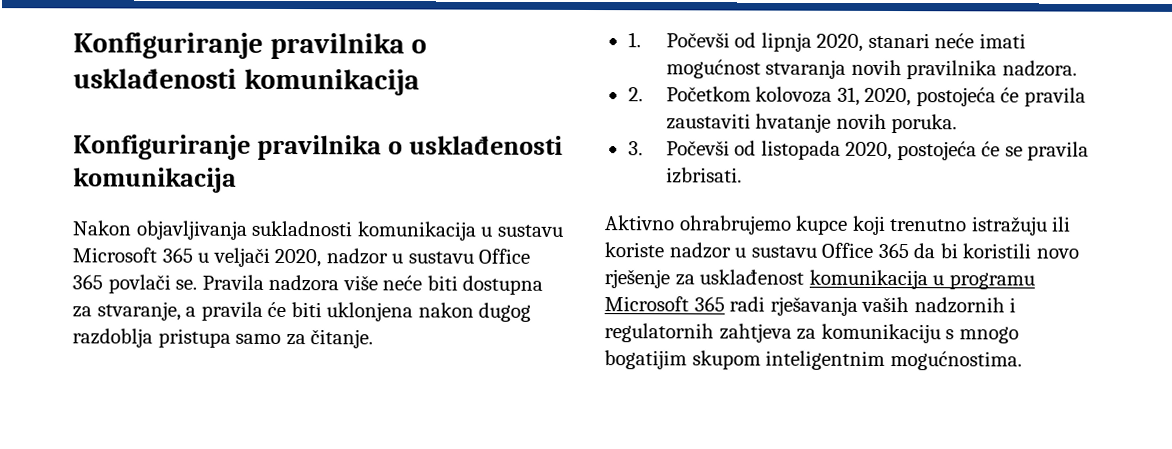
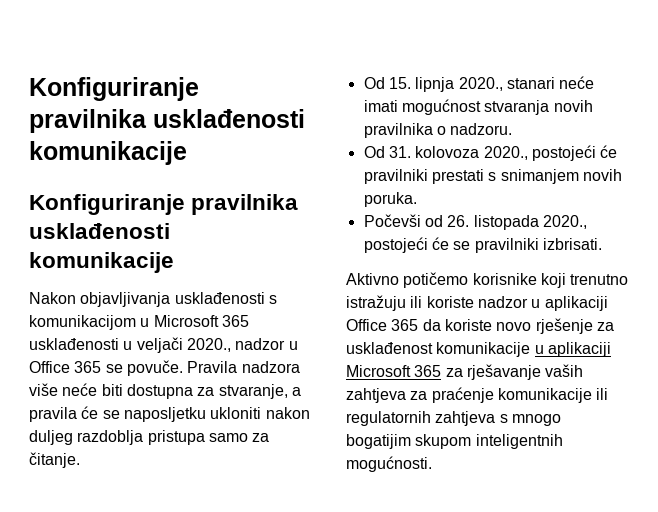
[73,32,428,60] [73,68,420,96] [73,134,564,161] [73,167,237,193] Konfiguriranje pravilnika o usklađenosti komunikacija // Konfiguriranje pravilnika o usklađenosti komunikacija -> [29,77,199,101] [29,109,305,133] [29,141,187,165] [29,194,299,215] [29,223,170,239] [29,252,174,273] Konfiguriranje pravilnika usklađenosti komunikacije // Konfiguriranje pravilnika usklađenosti komunikacije
[251,220,563,241] [72,247,193,263] sukladnosti komunikacija u sustavu Microsoft 365 -> [174,292,277,304] [29,315,249,330] [29,338,119,350] usklađenosti s komunikacijom u Microsoft 365 usklađenosti
[274,248,531,268] [72,274,198,294] 2020, nadzor u sustavu Office 365 povlači se. -> [186,338,298,352] [29,360,183,376] 2020., nadzor u Office 365 se povuče.
[290,302,532,322] biti uklonjena nakon dugog -> [102,407,310,422] [29,430,73,445] se naposljetku ukloniti nakon duljeg
[627,32,864,52] 1. Počevši od lipnja 2020, -> [363,77,503,92] Od 15. lipnja 2020.,
[1001,60,1077,77] [627,86,1086,107] [665,113,832,133] nadzora. // 2. Početkom kolovoza 31, 2020, postojeća će pravila zaustaviti hvatanje -> [436,123,513,135] [363,145,618,161] [363,169,579,184] o nadzoru. // Od 31. kolovoza 2020., postojeći će pravilniki prestati s snimanjem
[627,140,1090,161] 3. Počevši od listopada 2020, postojeća će se pravila -> [363,214,587,230] [363,237,539,253] Počevši od 26. listopada 2020., postojeći će se pravilniki
[678,215,849,235] ohrabrujemo kupce -> [403,272,537,288] potičemo korisnike
[750,245,817,258] sustavu -> [544,296,608,311] aplikaciji
[939,243,1032,259] bi koristili -> [444,319,492,331] koriste
[808,269,1035,290] [604,296,1017,316] [604,323,941,344] komunikacija u programu Microsoft 365 radi rješavanja vaših nadzornih i regulatornih zahtjeva za komunikaciju -> [436,342,611,357] [346,364,584,380] [346,387,609,403] [346,411,496,426] komunikacije u aplikaciji Microsoft 365 za rješavanje vaših zahtjeva za praćenje komunikacije ili regulatornih zahtjeva
[765,350,1022,371] inteligentnim mogućnostima. -> [475,434,563,449] [346,456,432,472] inteligentnih mogućnosti.

